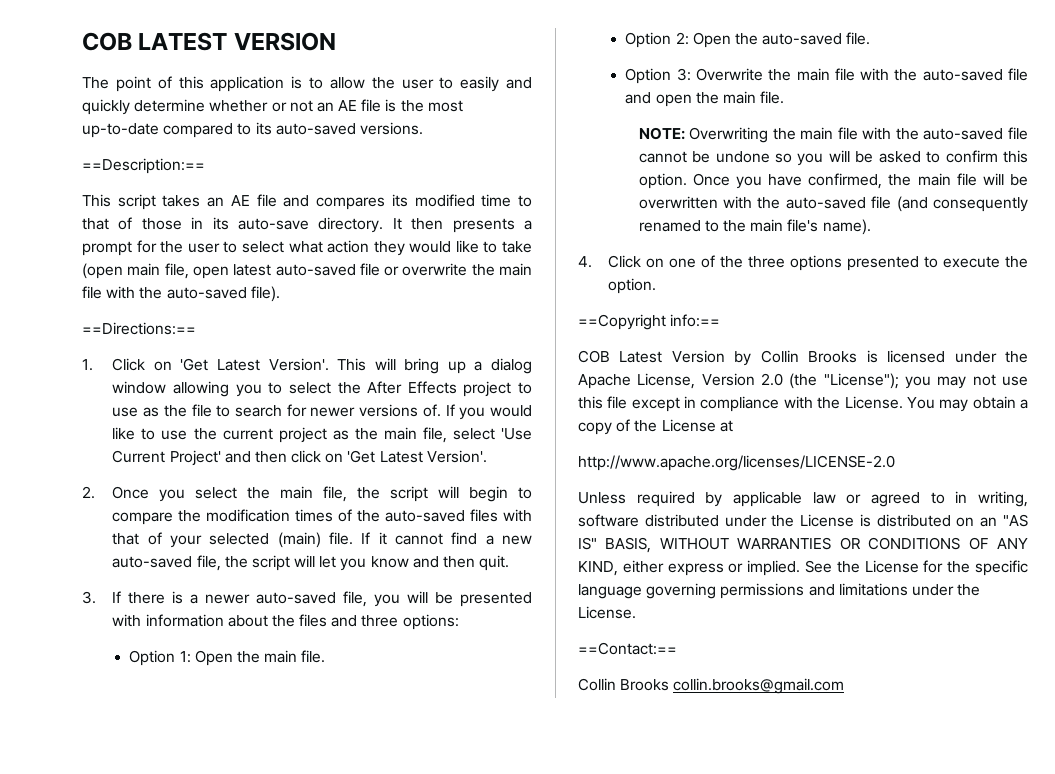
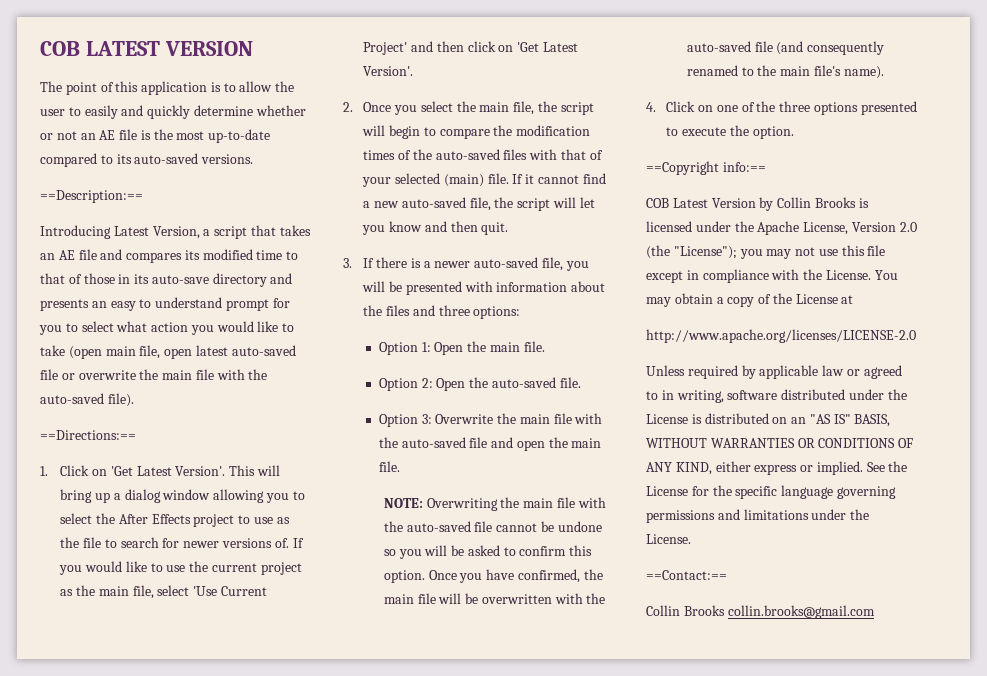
[82,194,156,210] This script -> [40,225,276,239] Introducing Latest Version, a script that
[318,217,532,233] [82,240,220,256] directory. It then presents a prompt for the user -> [212,273,293,287] [40,297,290,311] [39,325,62,335] directory and presents an easy to understand prompt for you
[373,241,405,256] they -> [190,325,214,335] you

